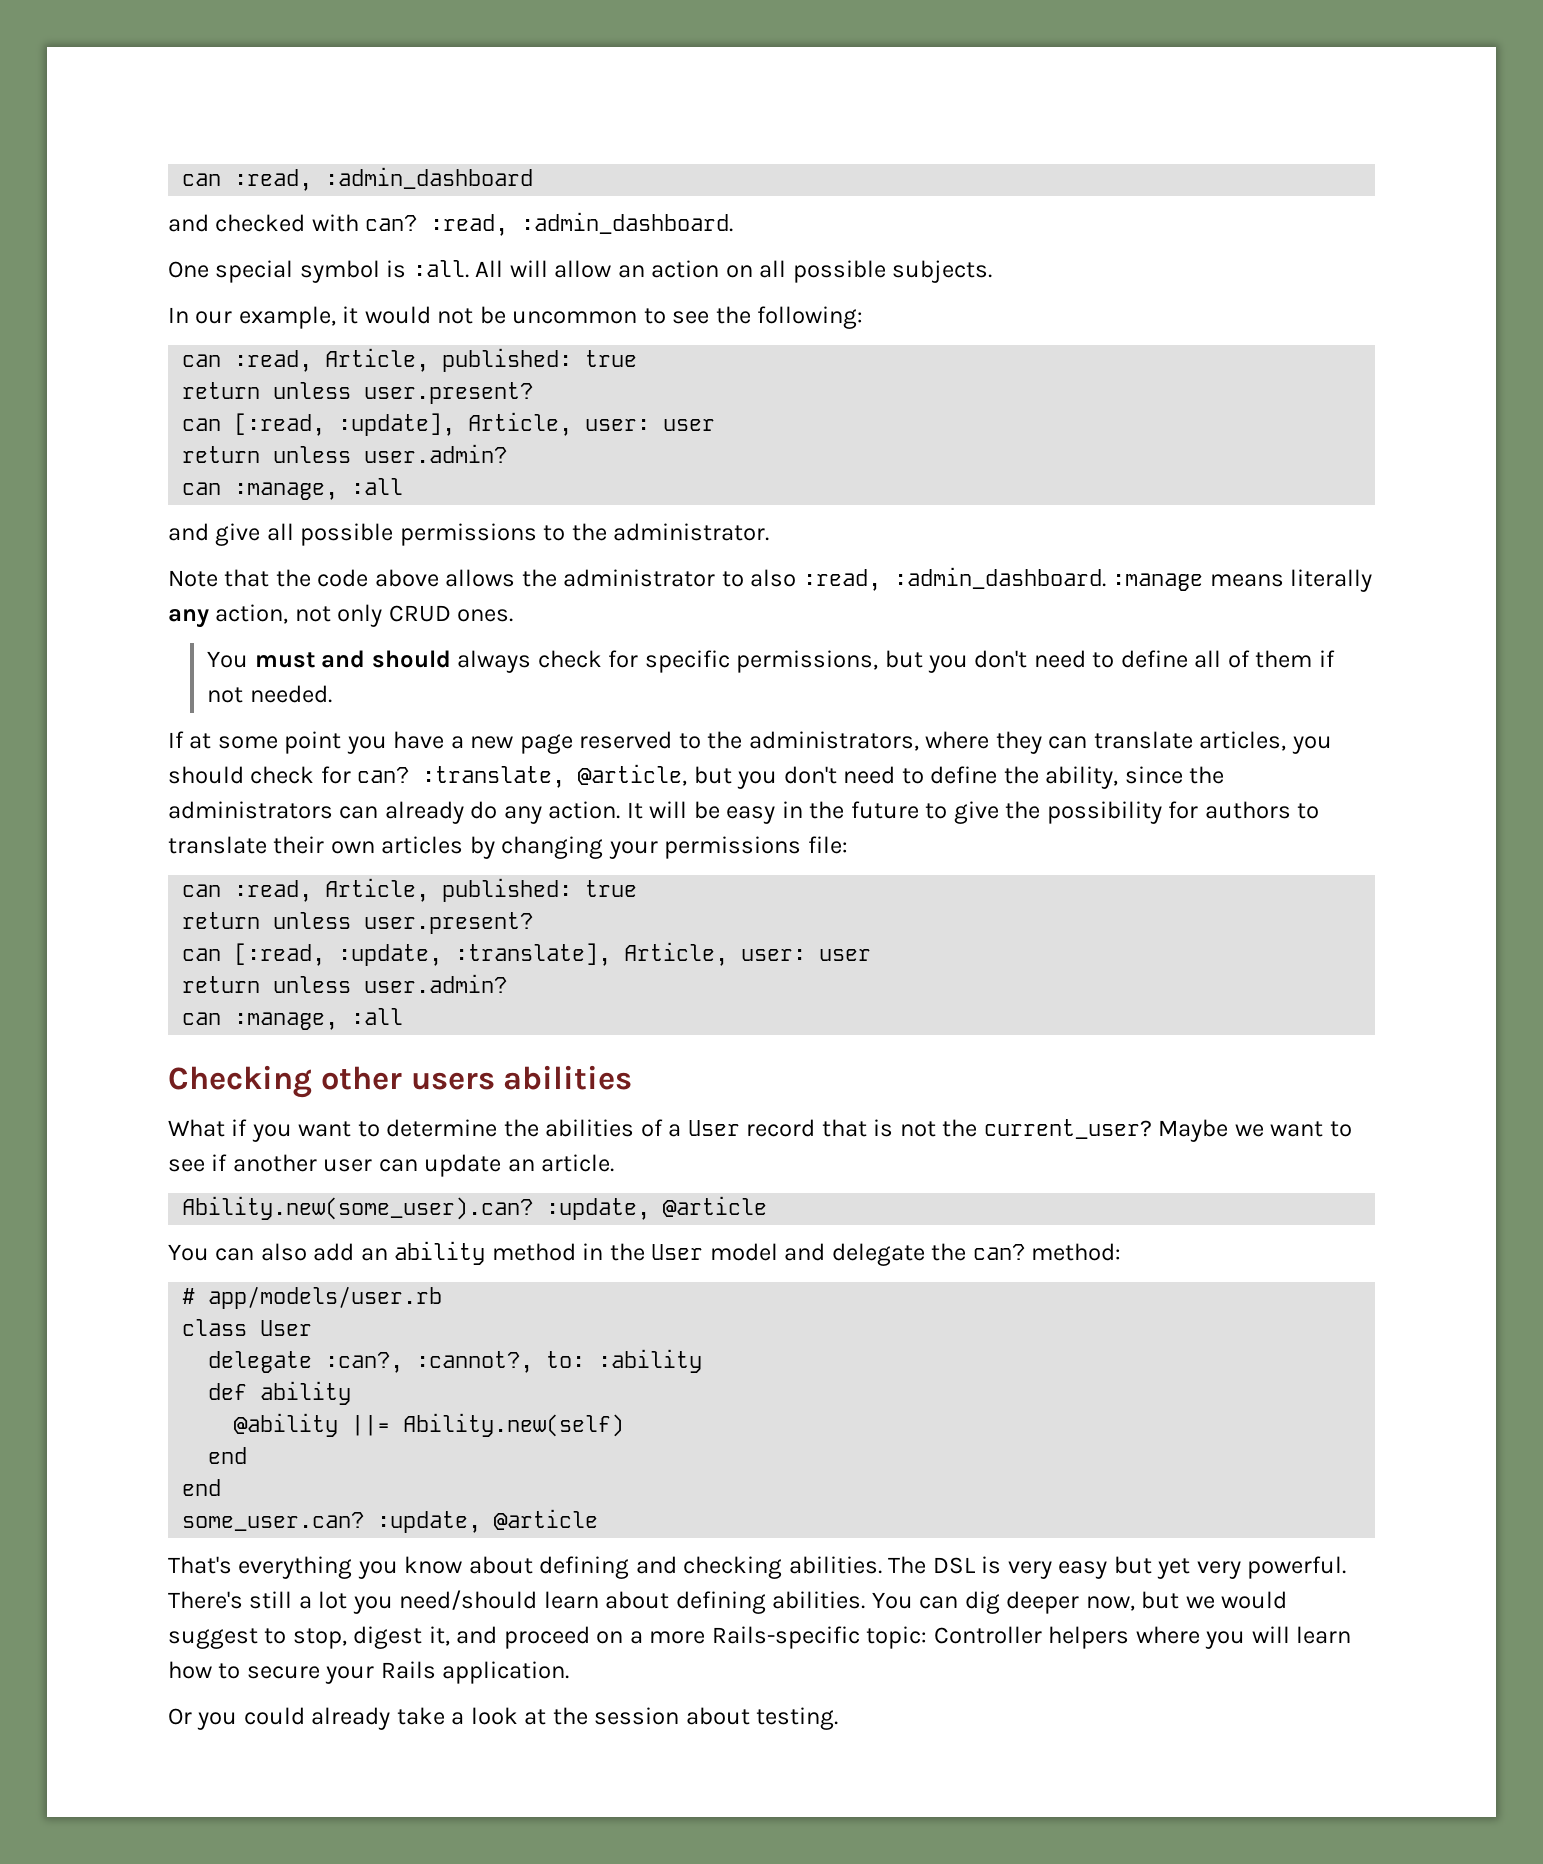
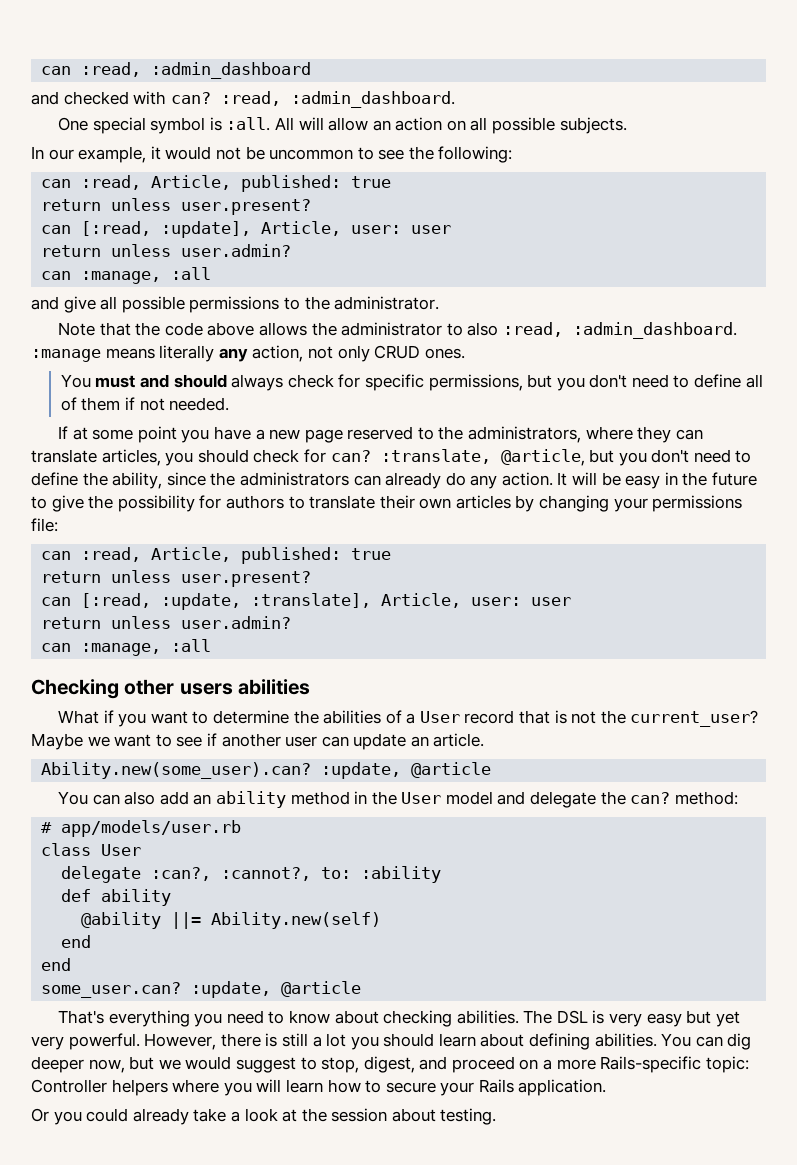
[404,1556,677,1579] know about defining and -> [226,1010,379,1024] need to know about
[168,1591,243,1609] There's -> [144,1033,278,1050] However, there is
[399,1590,538,1610] need/should -> [383,1033,435,1047] should
[353,1626,450,1649] digest it, -> [363,1056,415,1073] digest,

